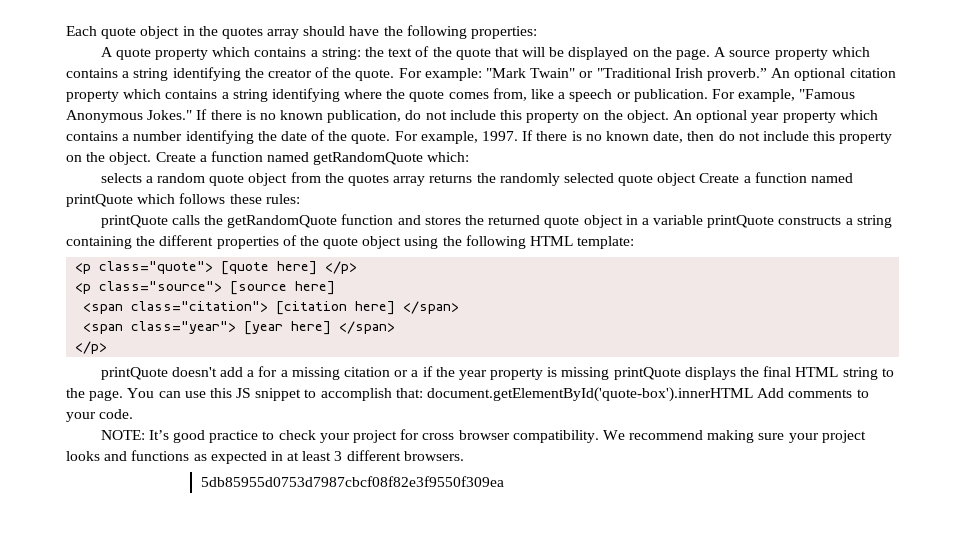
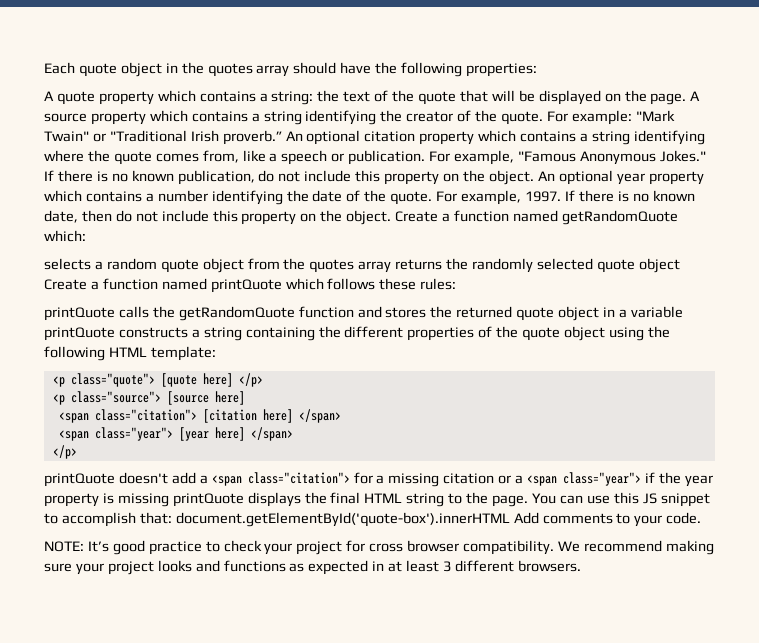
(255, 373) none -> [211,472,350,486] <span class="citation">
(419, 373) none -> [527,472,642,486] <span class="year">
[200,476,504,487] // 5db85955d0753d7987cbcf08f82e3f9550f309ea -> (581, 566) none

